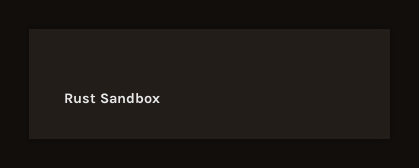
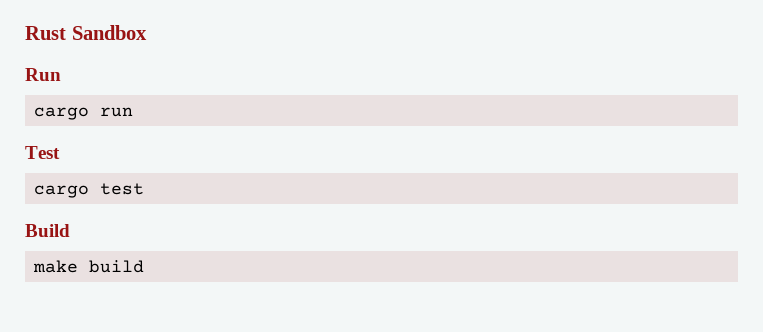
(160, 98) none -> [25,68,61,81] [33,107,133,120] [25,146,60,159] [33,183,144,198] [25,224,70,237] [32,260,144,273] // Run // cargo run // Test // cargo test // Build // make build

